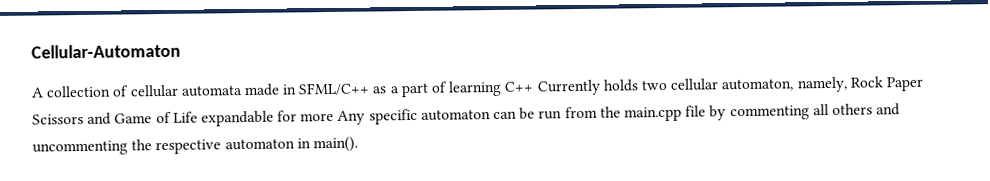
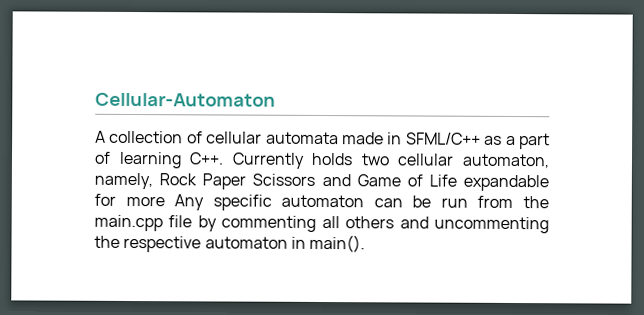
[504,81,535,92] C++ -> [189,152,225,165] C++.

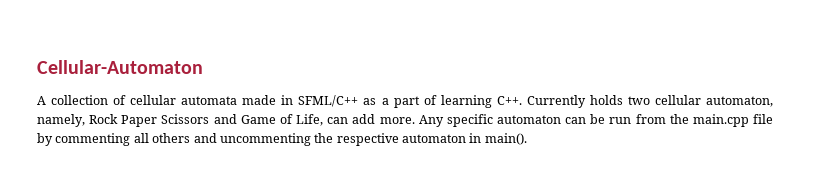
[428,174,549,192] [94,193,165,207] Life expandable for more -> [296,114,415,126] Life, can add more.

